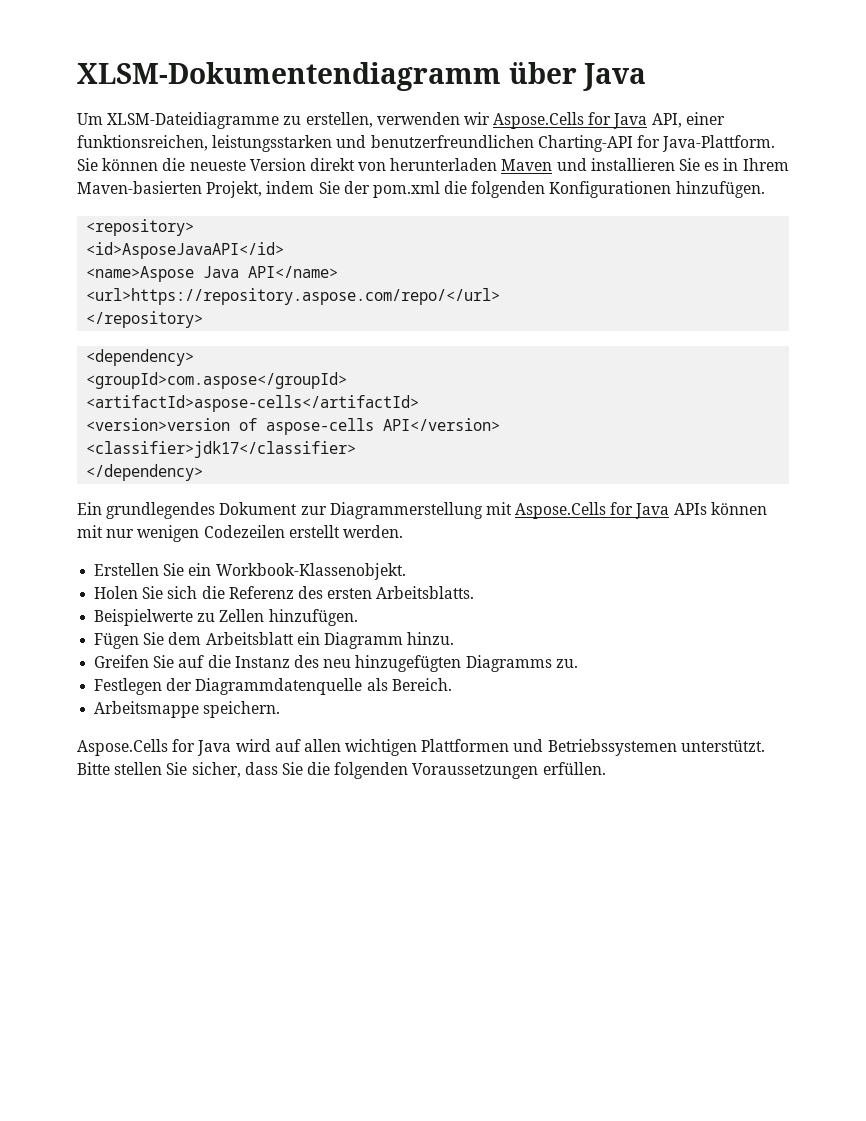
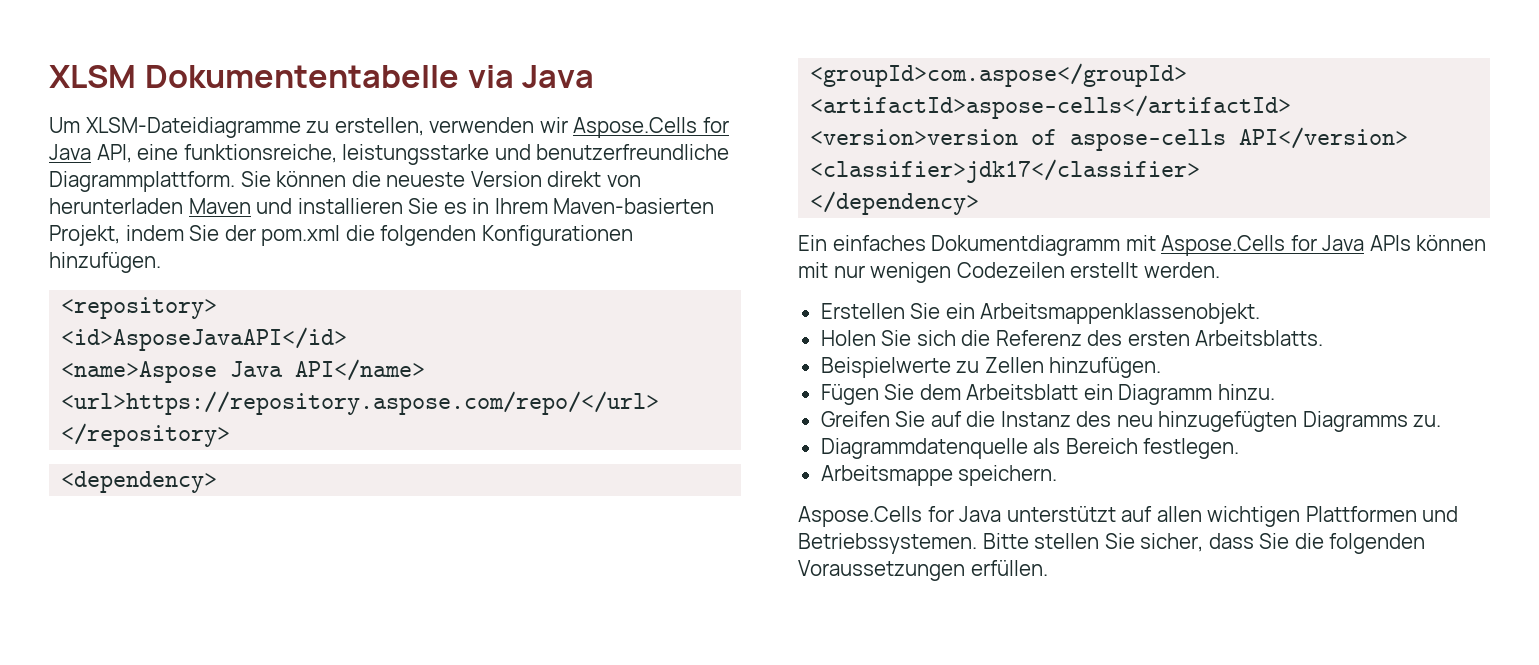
[77,62,577,91] XLSM-Dokumentendiagramm über -> [49,65,514,88] XLSM Dokumententabelle via
[685,112,725,125] [77,135,776,152] einer funktionsreichen, leistungsstarken und benutzerfreundlichen Charting-API for Java-Plattform. -> [137,144,730,165] [49,171,235,192] eine funktionsreiche, leistungsstarke und benutzerfreundliche Diagrammplattform.
[106,502,483,519] grundlegendes Dokument zur Diagrammerstellung -> [832,235,1121,256] einfaches Dokumentdiagramm
[215,563,406,580] Workbook-Klassenobjekt. -> [980,303,1261,324] Arbeitsmappenklassenobjekt.
[94,678,452,695] Festlegen der Diagrammdatenquelle als Bereich. -> [820,438,1240,459] Diagrammdatenquelle als Bereich festlegen.
[235,739,271,752] wird -> [1006,506,1116,522] unterstützt
[547,739,765,756] Betriebssystemen unterstützt. -> [798,533,977,554] Betriebssystemen.

